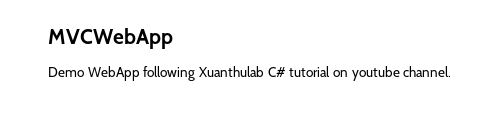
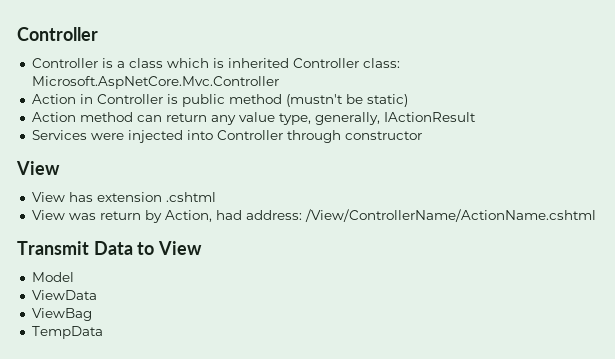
[48,28,173,49] [48,66,452,81] MVCWebApp // Demo WebApp following Xuanthulab C# tutorial on youtube channel. -> [17,27,98,41] [31,58,400,68] [31,76,279,89] [31,94,408,107] [31,112,476,125] [31,130,422,143] [16,161,60,175] [31,192,216,202] [31,209,596,223] [17,241,203,255] [31,272,74,282] [31,290,97,300] [31,308,92,321] [31,326,103,339] Controller // Controller is a class which is inherited Controller class: Microsoft.AspNetCore.Mvc.Controller // Action in Controller is public method (mustn't be static) // Action method can return any value type, generally, IActionResult // Services were injected into Controller through constructor // View // View has extension .cshtml // View was return by Action, had address: /View/ControllerName/ActionName.cshtml // Transmit Data to View // Model // ViewData // ViewBag // TempData

